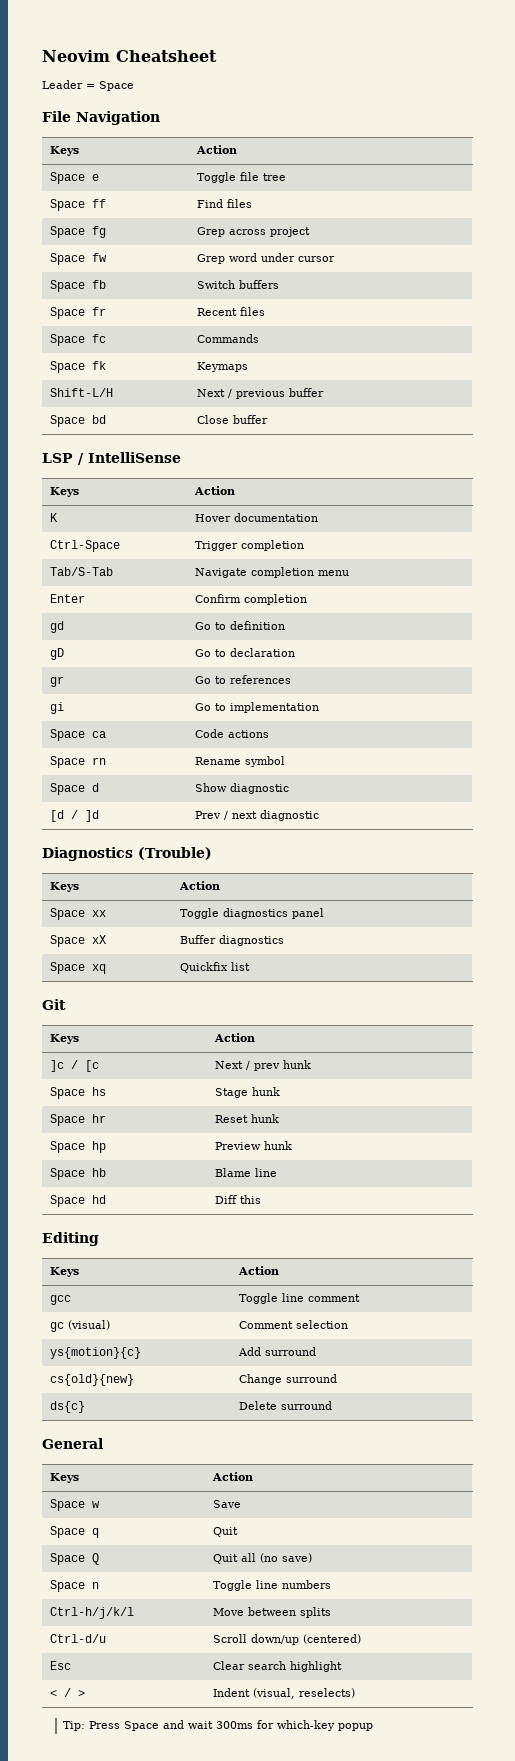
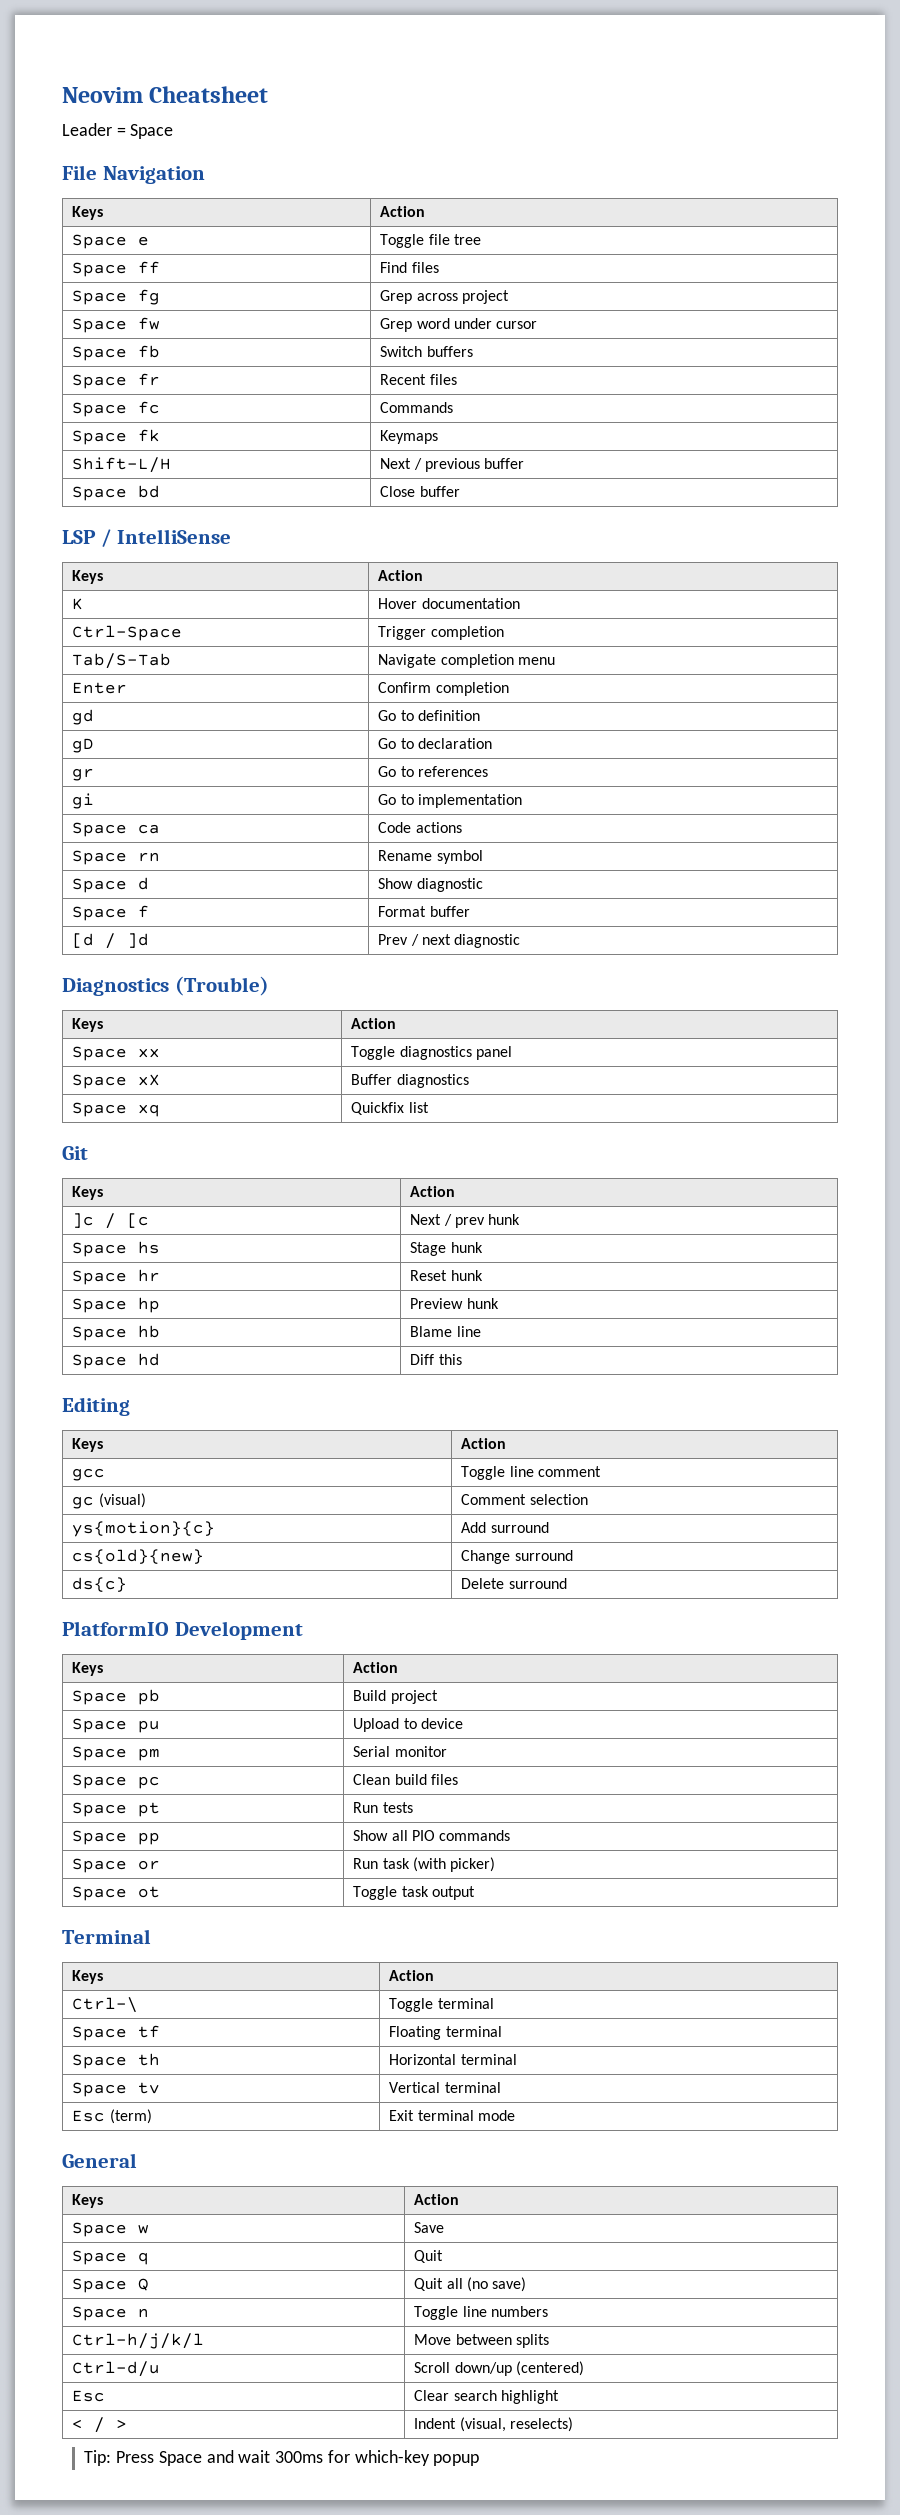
(290, 788) none -> [72,905,150,921] [378,906,470,917] // Space f | Format buffer
(333, 1405) none -> [62,1621,303,1640] [72,1662,104,1676] [353,1662,399,1673] [72,1689,161,1705] [353,1690,438,1704] [72,1718,161,1733] [353,1718,464,1732] [72,1746,161,1761] [353,1746,447,1757] [72,1774,161,1789] [353,1774,459,1785] [72,1802,161,1817] [353,1802,413,1813] [72,1830,161,1845] [353,1830,511,1841] [72,1858,161,1873] [353,1857,496,1872] [72,1886,161,1901] [353,1886,476,1900] [62,1929,151,1944] [72,1970,104,1984] [389,1970,435,1981] [72,1997,139,2013] [389,1998,494,2012] [72,2025,161,2041] [389,2026,502,2040] [72,2053,161,2069] [389,2054,517,2065] [72,2082,161,2097] [389,2082,501,2093] [72,2109,152,2124] [389,2110,516,2121] // PlatformIO Development // Keys | Action // Space pb | Build project // Space pu | Upload to device // Space pm | Serial monitor // Space pc | Clean build files // Space pt | Run tests // Space pp | Show all PIO commands // Space or | Run task (with picker) // Space ot | Toggle task output // Terminal // Keys | Action // Ctrl-\ | Toggle terminal // Space tf | Floating terminal // Space th | Horizontal terminal // Space tv | Vertical terminal // Esc (term) | Exit terminal mode

